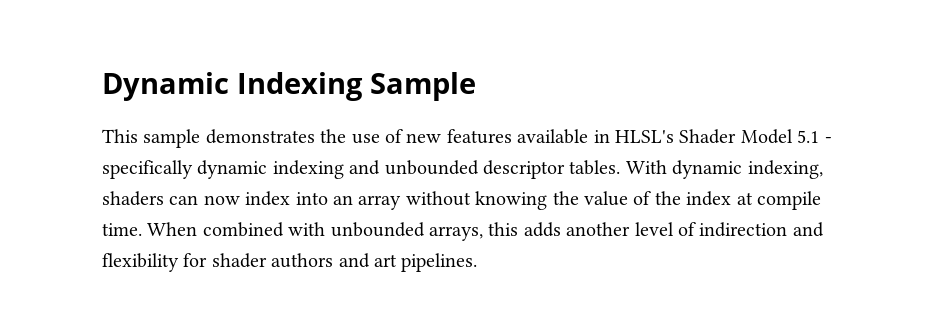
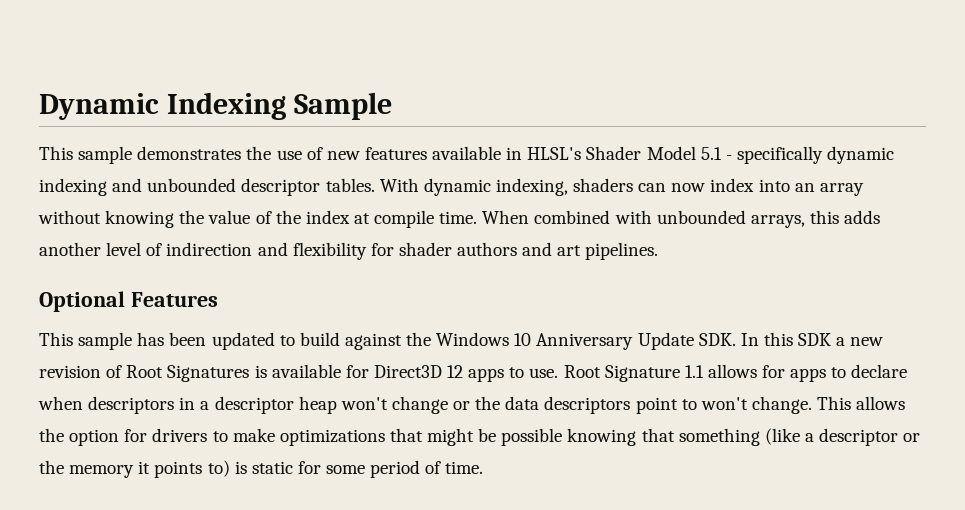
(478, 262) none -> [39,291,218,312] [39,332,884,350] [39,364,908,382] [38,396,906,414] [39,428,921,446] [39,460,484,478] // Optional Features // This sample has been updated to build against the Windows 10 Anniversary Update SDK. In this SDK a new revision of Root Signatures is available for Direct3D 12 apps to use. Root Signature 1.1 allows for apps to declare when descriptors in a descriptor heap won't change or the data descriptors point to won't change. This allows the option for drivers to make optimizations that might be possible knowing that something (like a descriptor or the memory it points to) is static for some period of time.

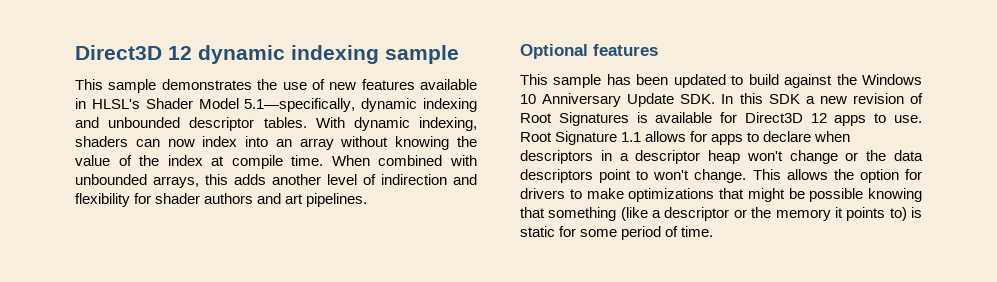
[39,92,392,120] Dynamic Indexing Sample -> [75,45,459,64] Direct3D 12 dynamic indexing sample
[700,146,823,164] 5.1 - specifically -> [244,98,356,112] 5.1—specifically,
[130,292,218,307] Features -> [593,44,658,56] features

